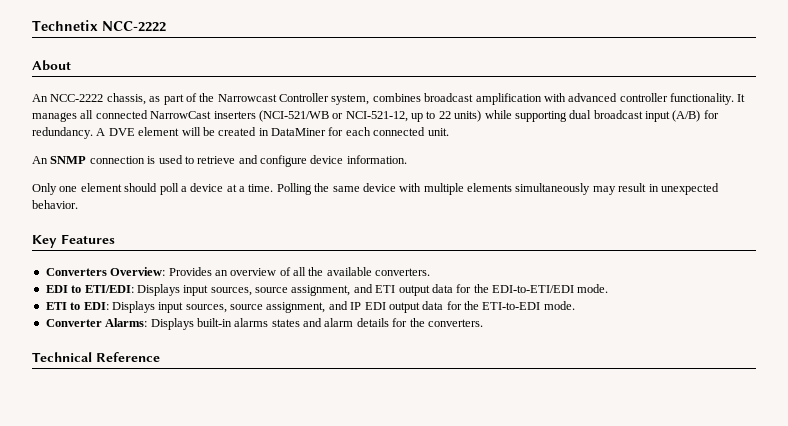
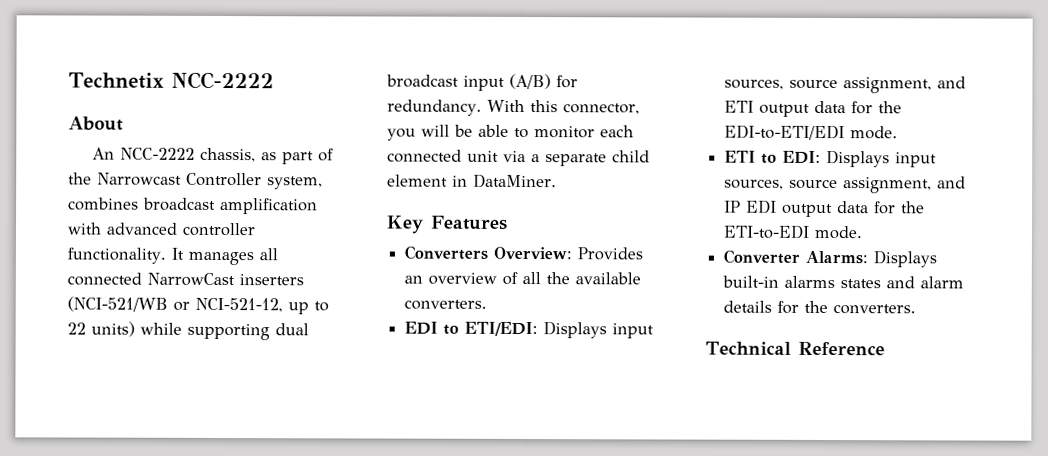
[96,127,449,136] [32,155,407,167] [32,183,719,195] [32,200,78,209] A DVE element will be created in DataMiner for each connected unit. // An SNMP connection is used to retrieve and configure device information. // Only one element should poll a device at a time. Polling the same device with multiple elements simultaneously may result in unexpected behavior. -> [486,99,640,115] [387,124,634,141] [387,149,650,167] [387,173,557,189] With this connector, you will be able to monitor each connected unit via a separate child element in DataMiner.

